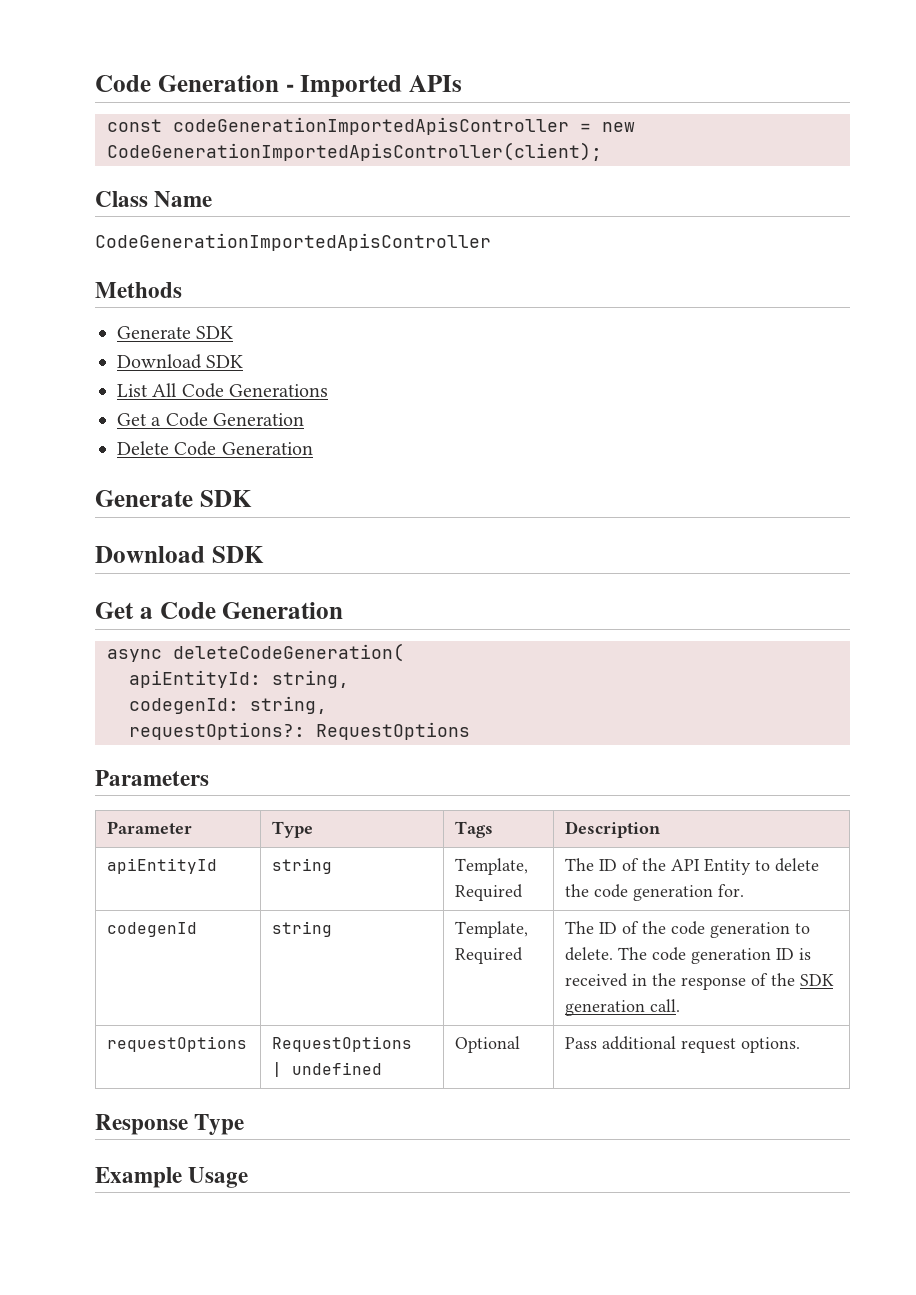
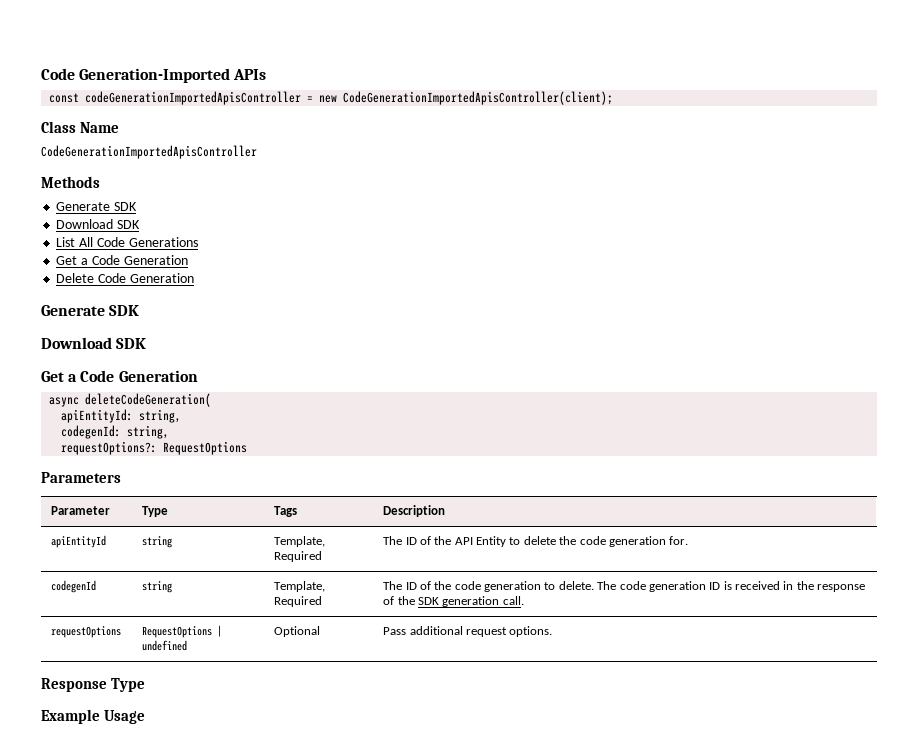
[95,75,403,97] Code Generation - Imported -> [41,68,231,83] Code Generation-Imported

